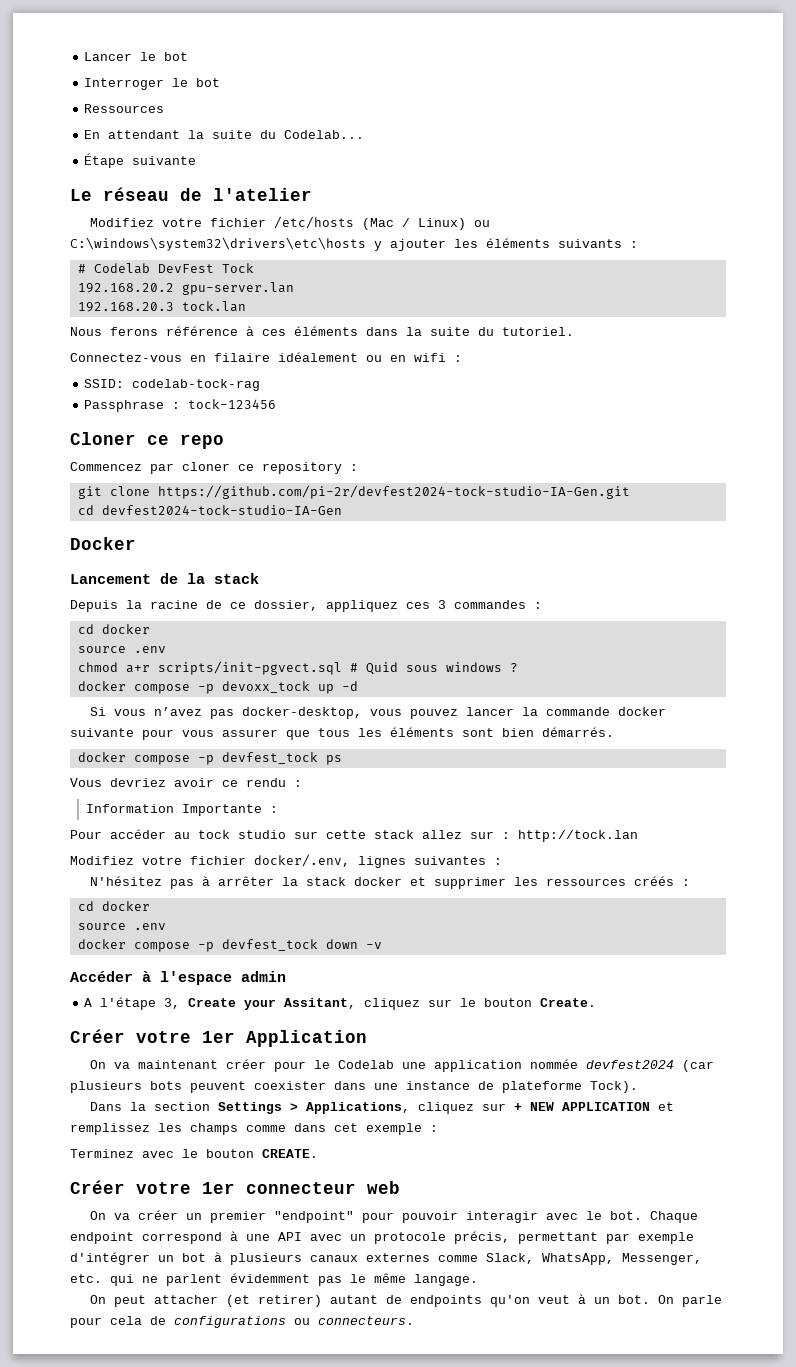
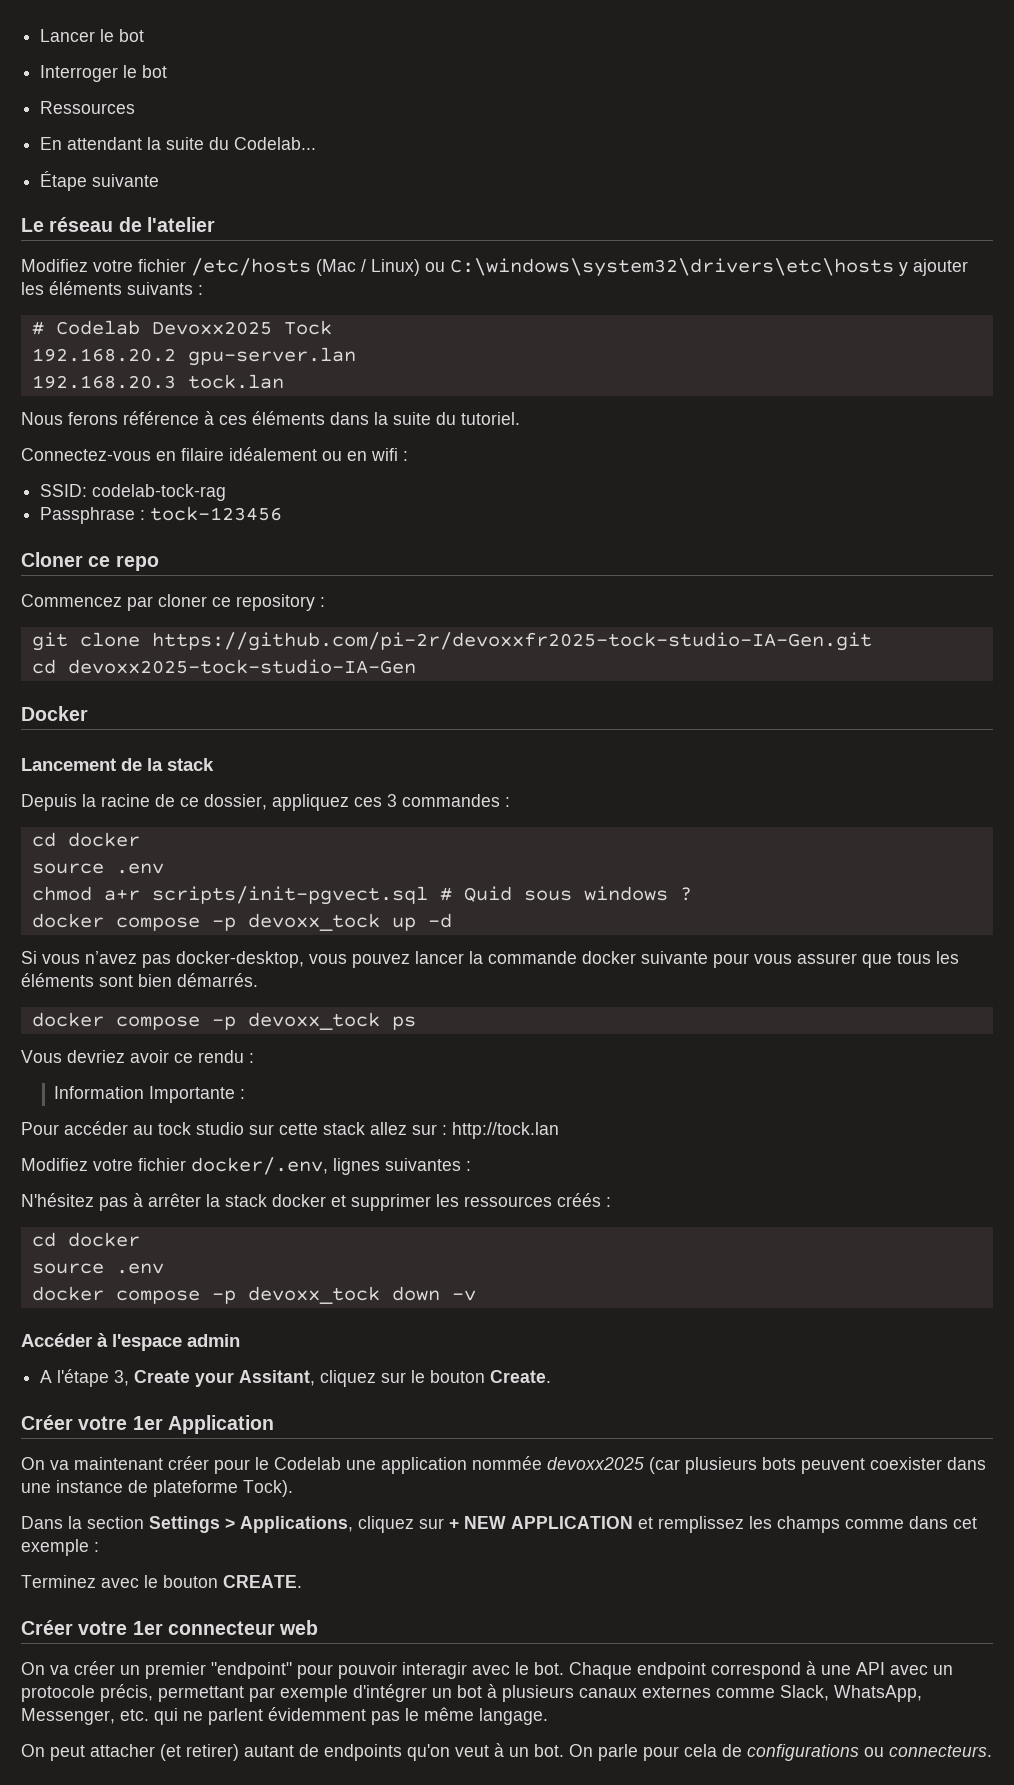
[157,264,214,273] DevFest -> [151,321,272,335] Devoxx2025
[157,485,630,499] [77,505,342,515] https://github.com/pi-2r/devfest2024-tock-studio-IA-Gen.git // cd devfest2024-tock-studio-IA-Gen -> [151,632,872,651] [31,659,416,674] https://github.com/pi-2r/devoxxfr2025-tock-studio-IA-Gen.git // cd devoxx2025-tock-studio-IA-Gen
[221,752,318,764] devfest_tock -> [247,1012,380,1030] devoxx_tock
[221,939,318,951] devfest_tock -> [247,1286,380,1304] devoxx_tock
[586,1060,675,1069] devfest2024 -> [547,1457,644,1470] devoxx2025

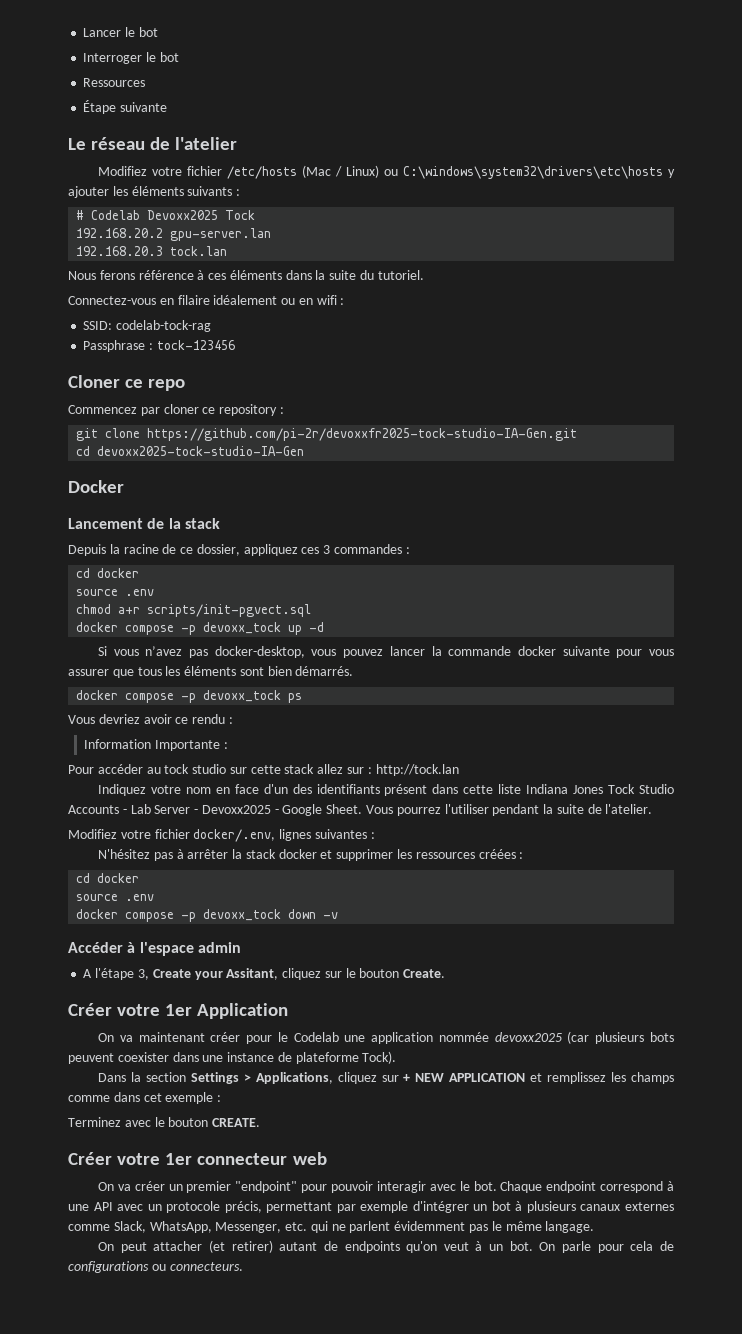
[40,137,317,150] // En attendant la suite du Codelab... -> (146, 82) none
[439,886,692,902] # Quid sous windows ? -> (312, 610) none
(559, 1130) none -> [98,784,674,796] [68,804,653,816] // Indiquez votre nom en face d'un des identifiants présent dans cette liste Indiana Jones Tock Studio Accounts - Lab Server - Devoxx2025 - Google Sheet. Vous pourrez l'utiliser pendant la suite de l'atelier.
[557,1193,601,1207] créés -> [478,849,516,859] créées

